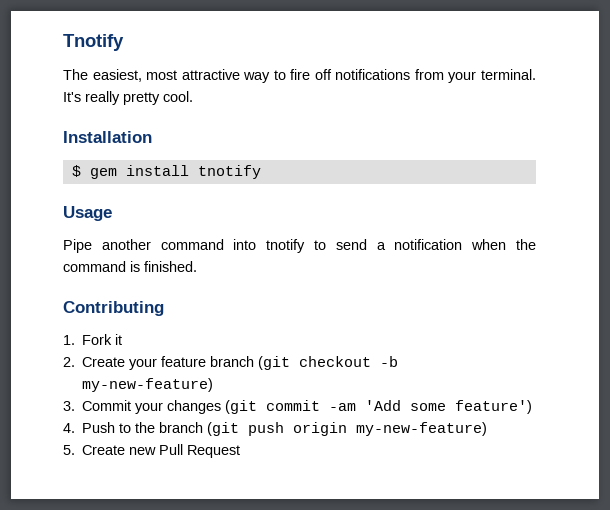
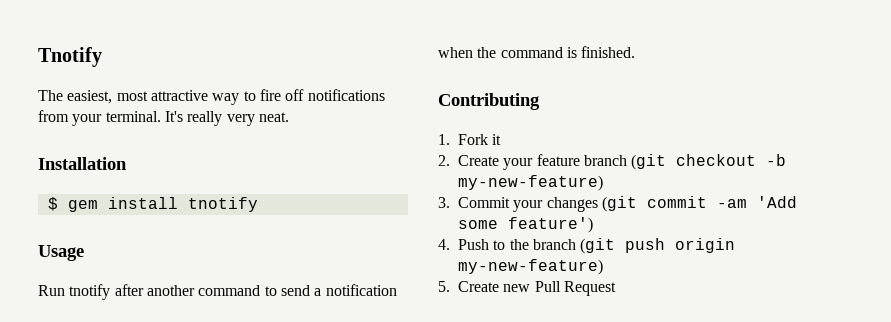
[123,91,193,105] pretty cool. -> [226,112,289,126] very neat.
[63,239,306,253] Pipe another command into tnotify -> [38,284,261,300] Run tnotify after another command

